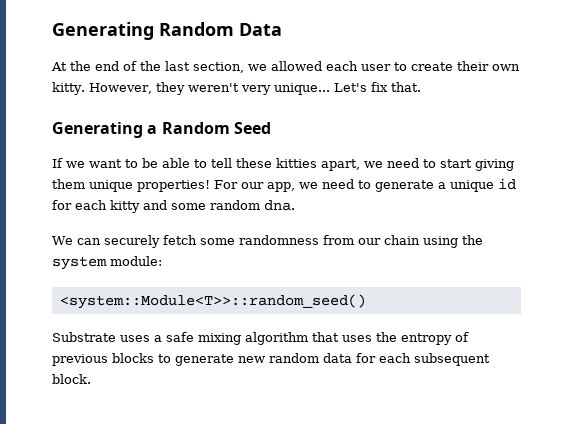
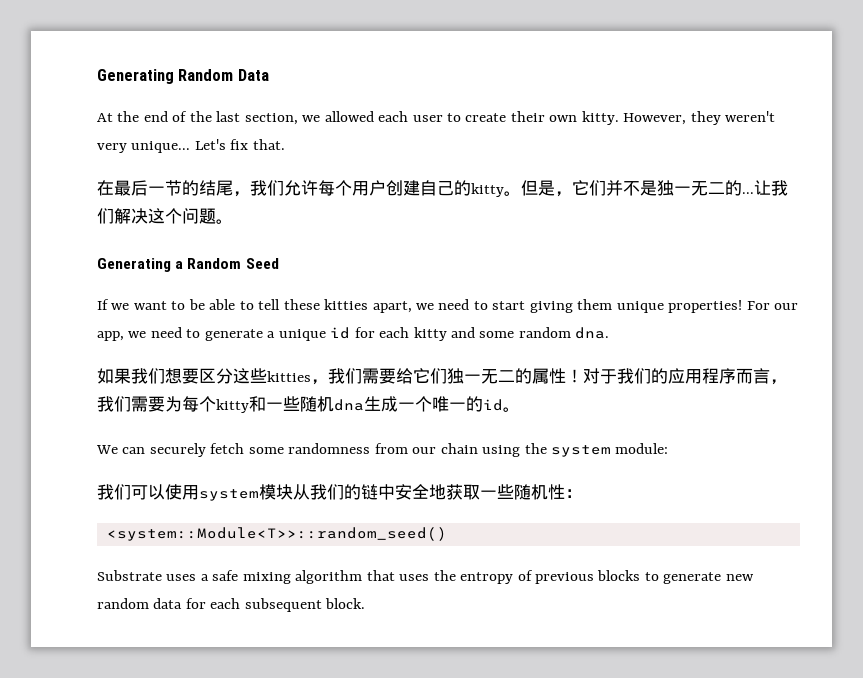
(421, 87) none -> [97,180,788,197] [97,208,233,224] // 在最后一节的结尾，我们允许每个用户创建自己的kitty。但是，它们并不是独一无二的...让我们解决这个问题。
(295, 205) none -> [97,368,787,385] [97,396,520,413] // 如果我们想要区分这些kitties，我们需要给它们独一无二的属性！对于我们的应用程序而言，我们需要为每个kitty和一些随机dna生成一个唯一的id。
(162, 261) none -> [97,484,582,501] // 我们可以使用system模块从我们的链中安全地获取一些随机性：

